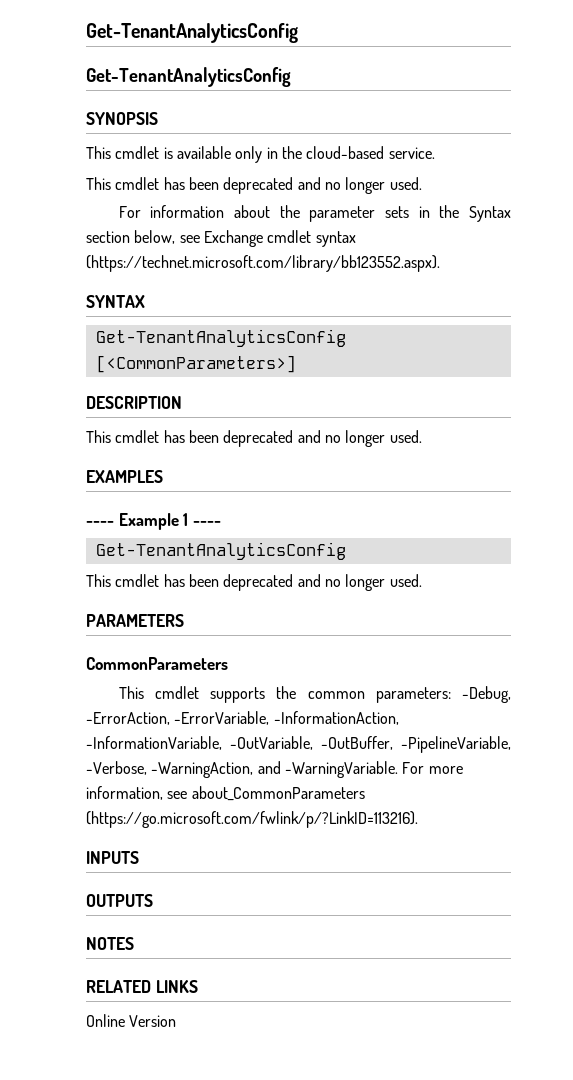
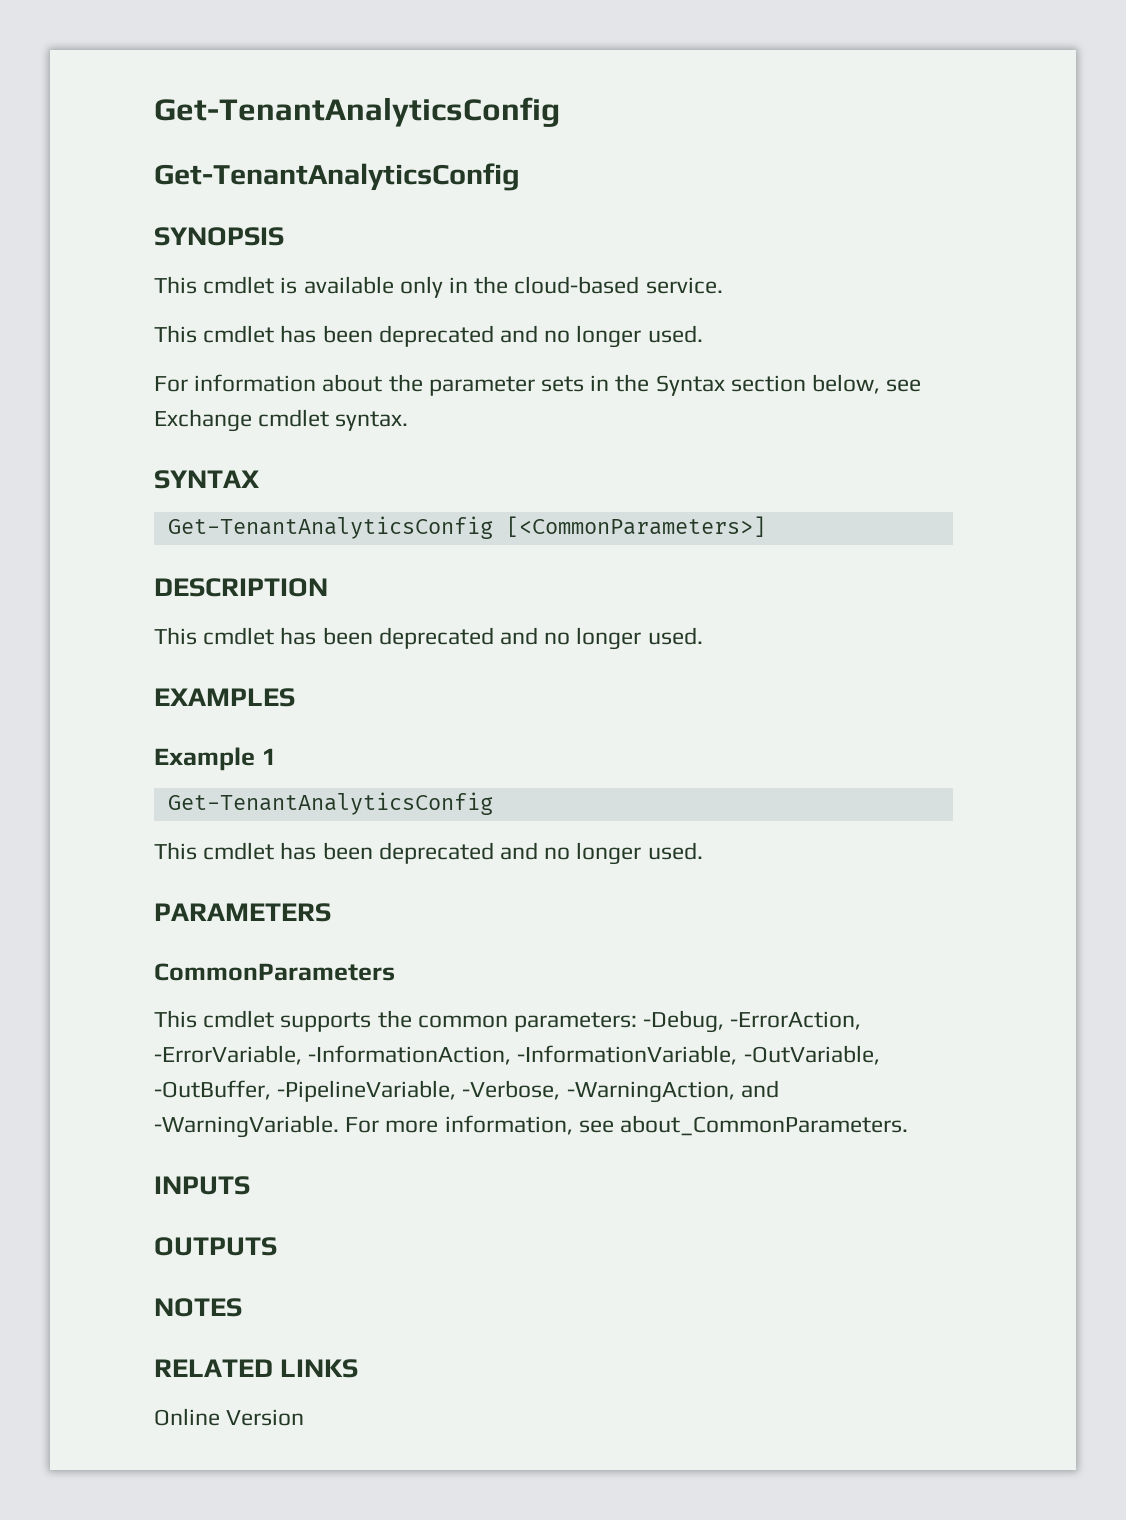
[315,231,356,247] [86,255,440,272] syntax (https://technet.microsoft.com/library/bb123552.aspx). -> [335,411,409,431] syntax.
[86,521,114,526] ---- -> (295, 697) none
[192,521,221,526] ---- -> (277, 756) none
[191,786,365,801] [86,811,418,828] about_CommonParameters (https://go.microsoft.com/fwlink/p/?LinkID=113216). -> [620,1115,909,1136] about_CommonParameters.

